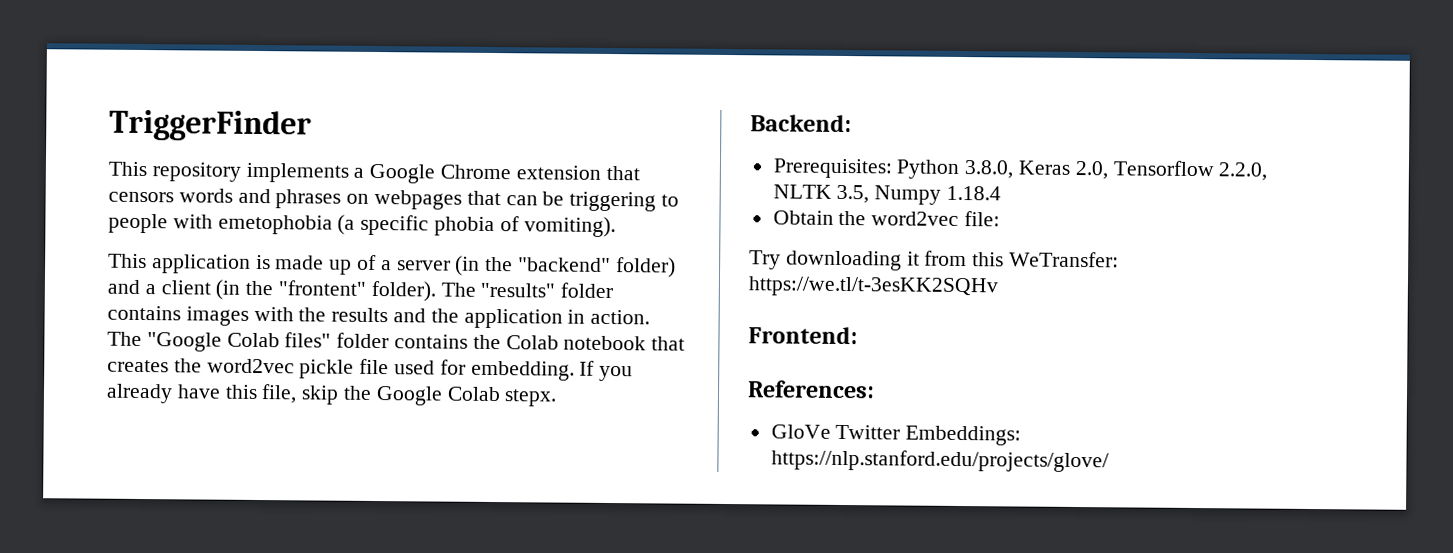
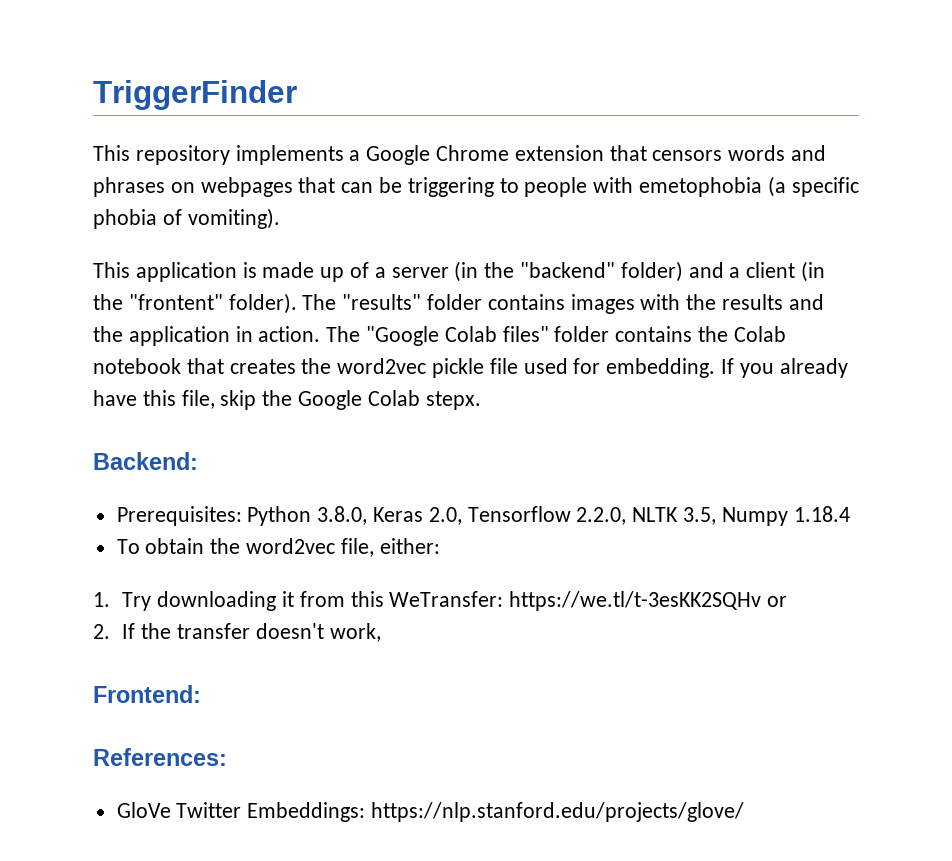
[772,210,1001,227] Obtain the word2vec file: // -> [116,538,440,557] [93,592,110,607] To obtain the word2vec file, either: // 1.
(998, 287) none -> [766,596,787,607] [93,623,381,642] or // 2. If the transfer doesn't work,

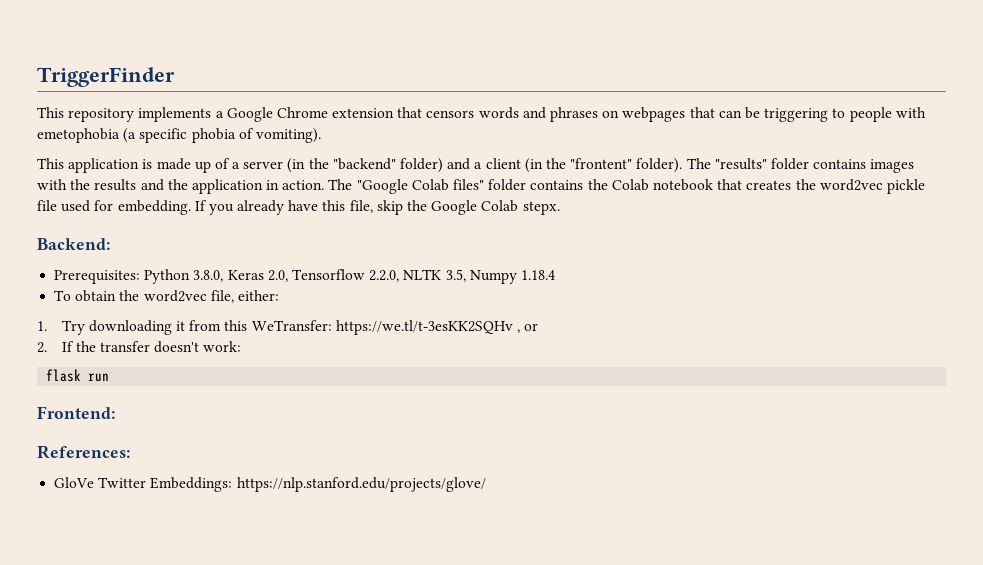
(762, 601) none -> [516,329,520,333] ,
[329,623,381,642] work, -> [203,341,242,352] [46,369,110,382] work: // flask run

